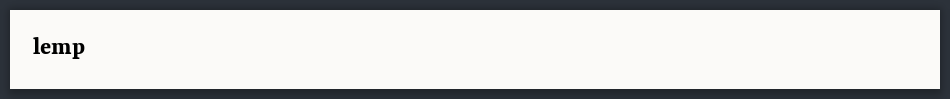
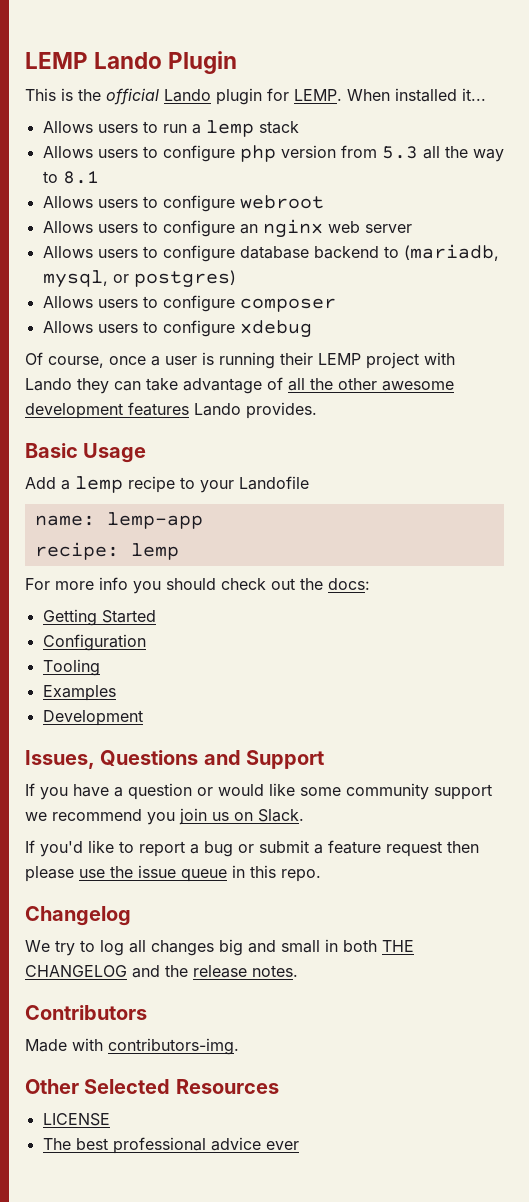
[33,37,85,59] lemp -> [25,51,238,74] [25,88,486,105] [42,120,299,137] [42,145,504,162] [42,171,99,184] [42,195,324,212] [42,219,412,238] [42,244,499,262] [42,270,236,288] [42,295,336,312] [42,320,312,338] [25,352,455,369] [25,377,454,394] [25,402,317,419] [25,443,147,463] [25,476,309,493] [34,512,203,529] [34,542,179,560] [25,577,370,594] [42,609,156,626] [42,634,146,651] [42,659,100,676] [42,685,116,701] [42,710,143,726] [25,750,325,769] [25,783,492,800] [25,808,304,825] [25,840,479,857] [25,865,321,882] [25,906,131,926] [25,939,414,956] [25,965,298,978] [25,1005,147,1020] [25,1038,239,1055] [25,1079,279,1094] [42,1113,110,1126] [42,1137,299,1154] LEMP Lando Plugin // This is the official Lando plugin for LEMP. When installed it... // Allows users to run a lemp stack // Allows users to configure php version from 5.3 all the way to 8.1 // Allows users to configure webroot // Allows users to configure an nginx web server // Allows users to configure database backend to (mariadb, mysql, or postgres) // Allows users to configure composer // Allows users to configure xdebug // Of course, once a user is running their LEMP project with Lando they can take advantage of all the other awesome development features Lando provides. // Basic Usage // Add a lemp recipe to your Landofile // name: lemp-app // recipe: lemp // For more info you should check out the docs: // Getting Started // Configuration // Tooling // Examples // Development // Issues, Questions and Support // If you have a question or would like some community support we recommend you join us on Slack. // If you'd like to report a bug or submit a feature request then please use the issue queue in this repo. // Changelog // We try to log all changes big and small in both THE CHANGELOG and the release notes. // Contributors // Made with contributors-img. // Other Selected Resources // LICENSE // The best professional advice ever

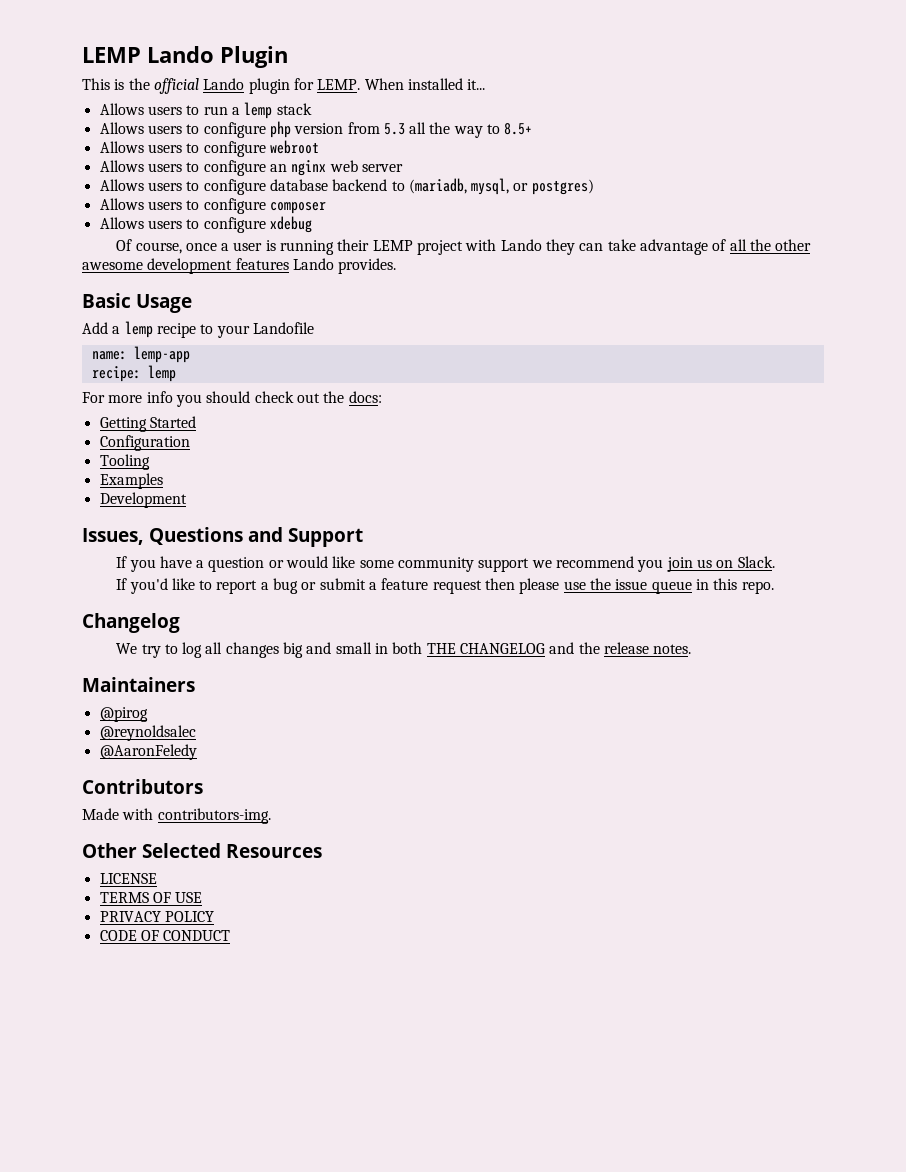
[62,171,99,184] 8.1 -> [504,123,533,135] 8.5+
(298, 971) none -> [82,677,195,692] [99,707,148,722] [99,725,196,741] [99,744,197,760] // Maintainers // @pirog // @reynoldsalec // @AaronFeledy
[42,1137,299,1154] The best professional advice ever -> [99,892,203,903] [99,911,214,922] [99,930,231,941] TERMS OF USE // PRIVACY POLICY // CODE OF CONDUCT

